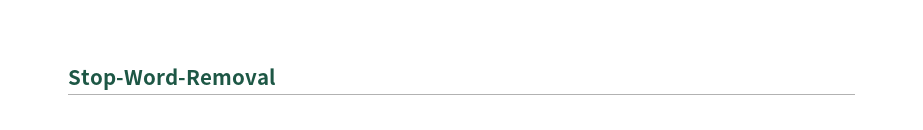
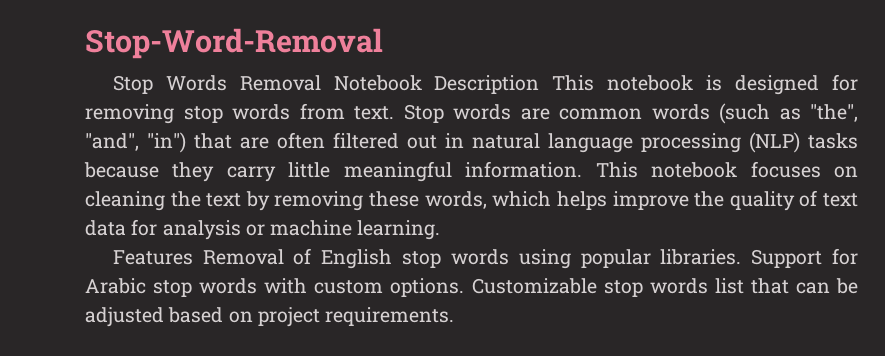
(275, 79) none -> [112,74,859,95] [85,103,858,124] [85,132,858,153] [84,161,859,182] [85,190,858,211] [85,219,441,240] [112,248,859,269] [85,278,859,297] [85,307,455,327] // Stop Words Removal Notebook Description This notebook is designed for removing stop words from text. Stop words are common words (such as "the", "and", "in") that are often filtered out in natural language processing (NLP) tasks because they carry little meaningful information. This notebook focuses on cleaning the text by removing these words, which helps improve the quality of text data for analysis or machine learning. // Features Removal of English stop words using popular libraries. Support for Arabic stop words with custom options. Customizable stop words list that can be adjusted based on project requirements.

